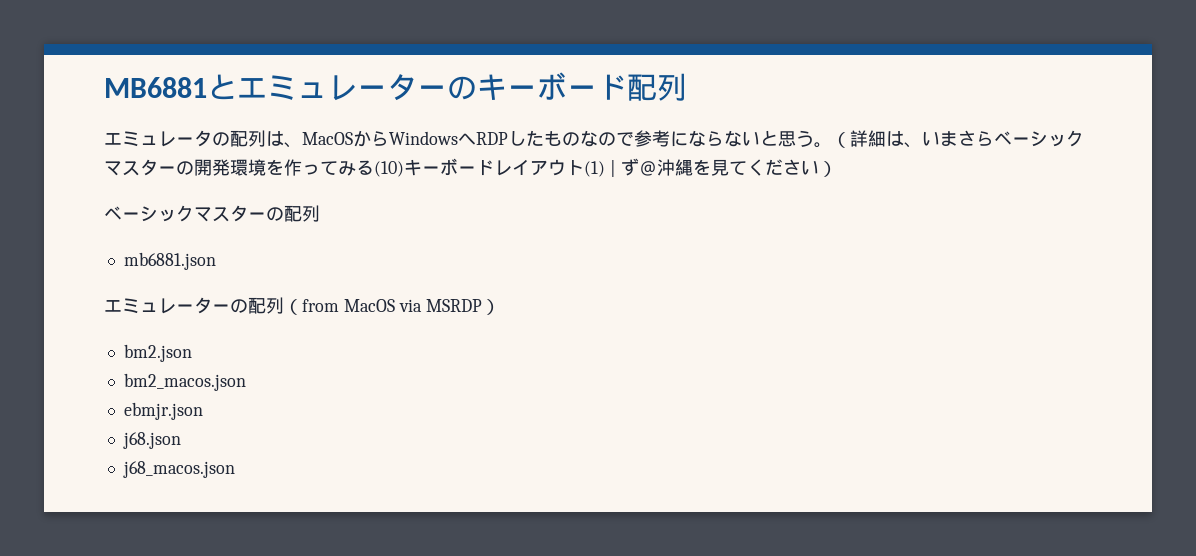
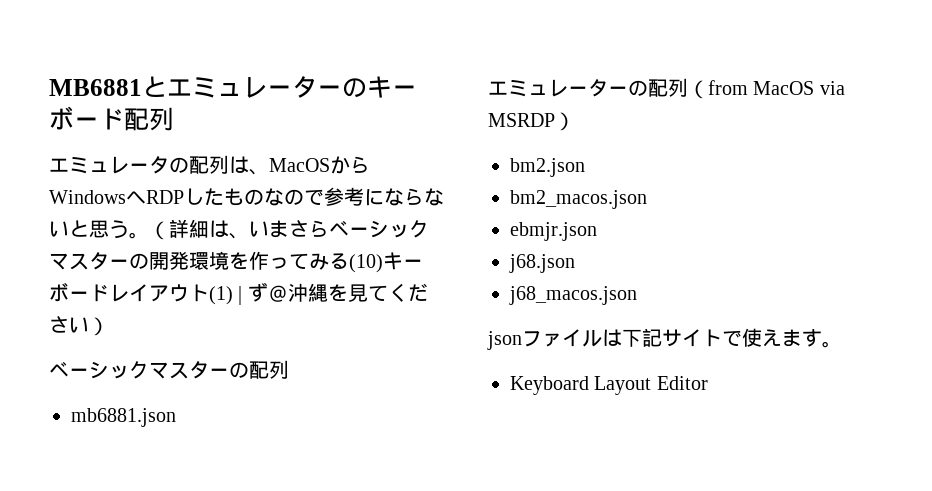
(235, 469) none -> [487,328,842,350] [510,376,708,395] // jsonファイルは下記サイトで使えます。 // Keyboard Layout Editor

